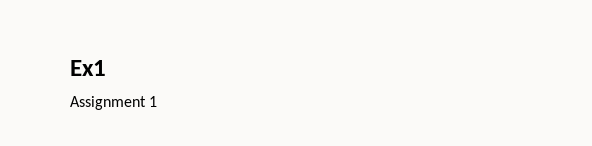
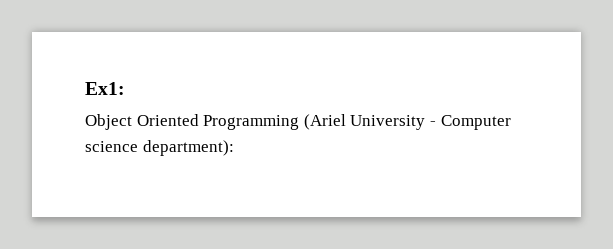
[70,60,106,76] [70,96,158,110] Ex1 // Assignment 1 -> [85,82,125,95] [85,114,511,130] [85,140,234,156] Ex1: // Object Oriented Programming (Ariel University - Computer science department):

